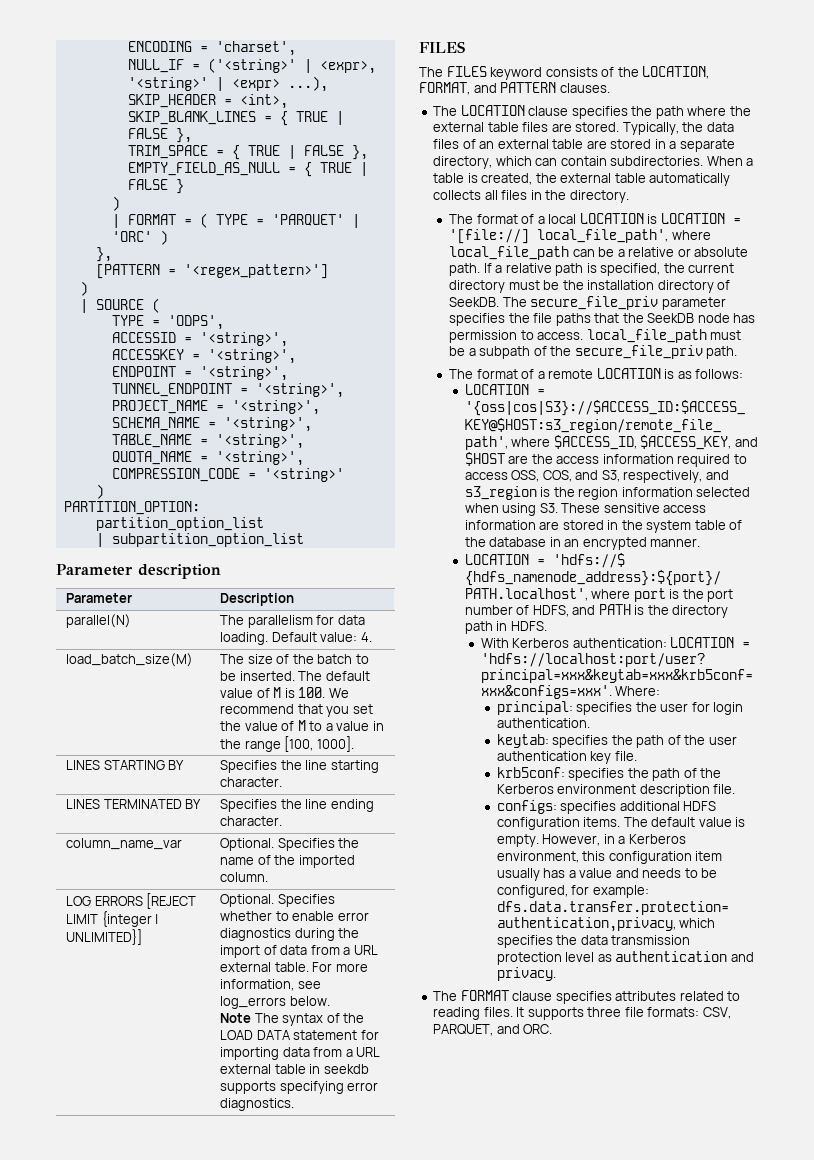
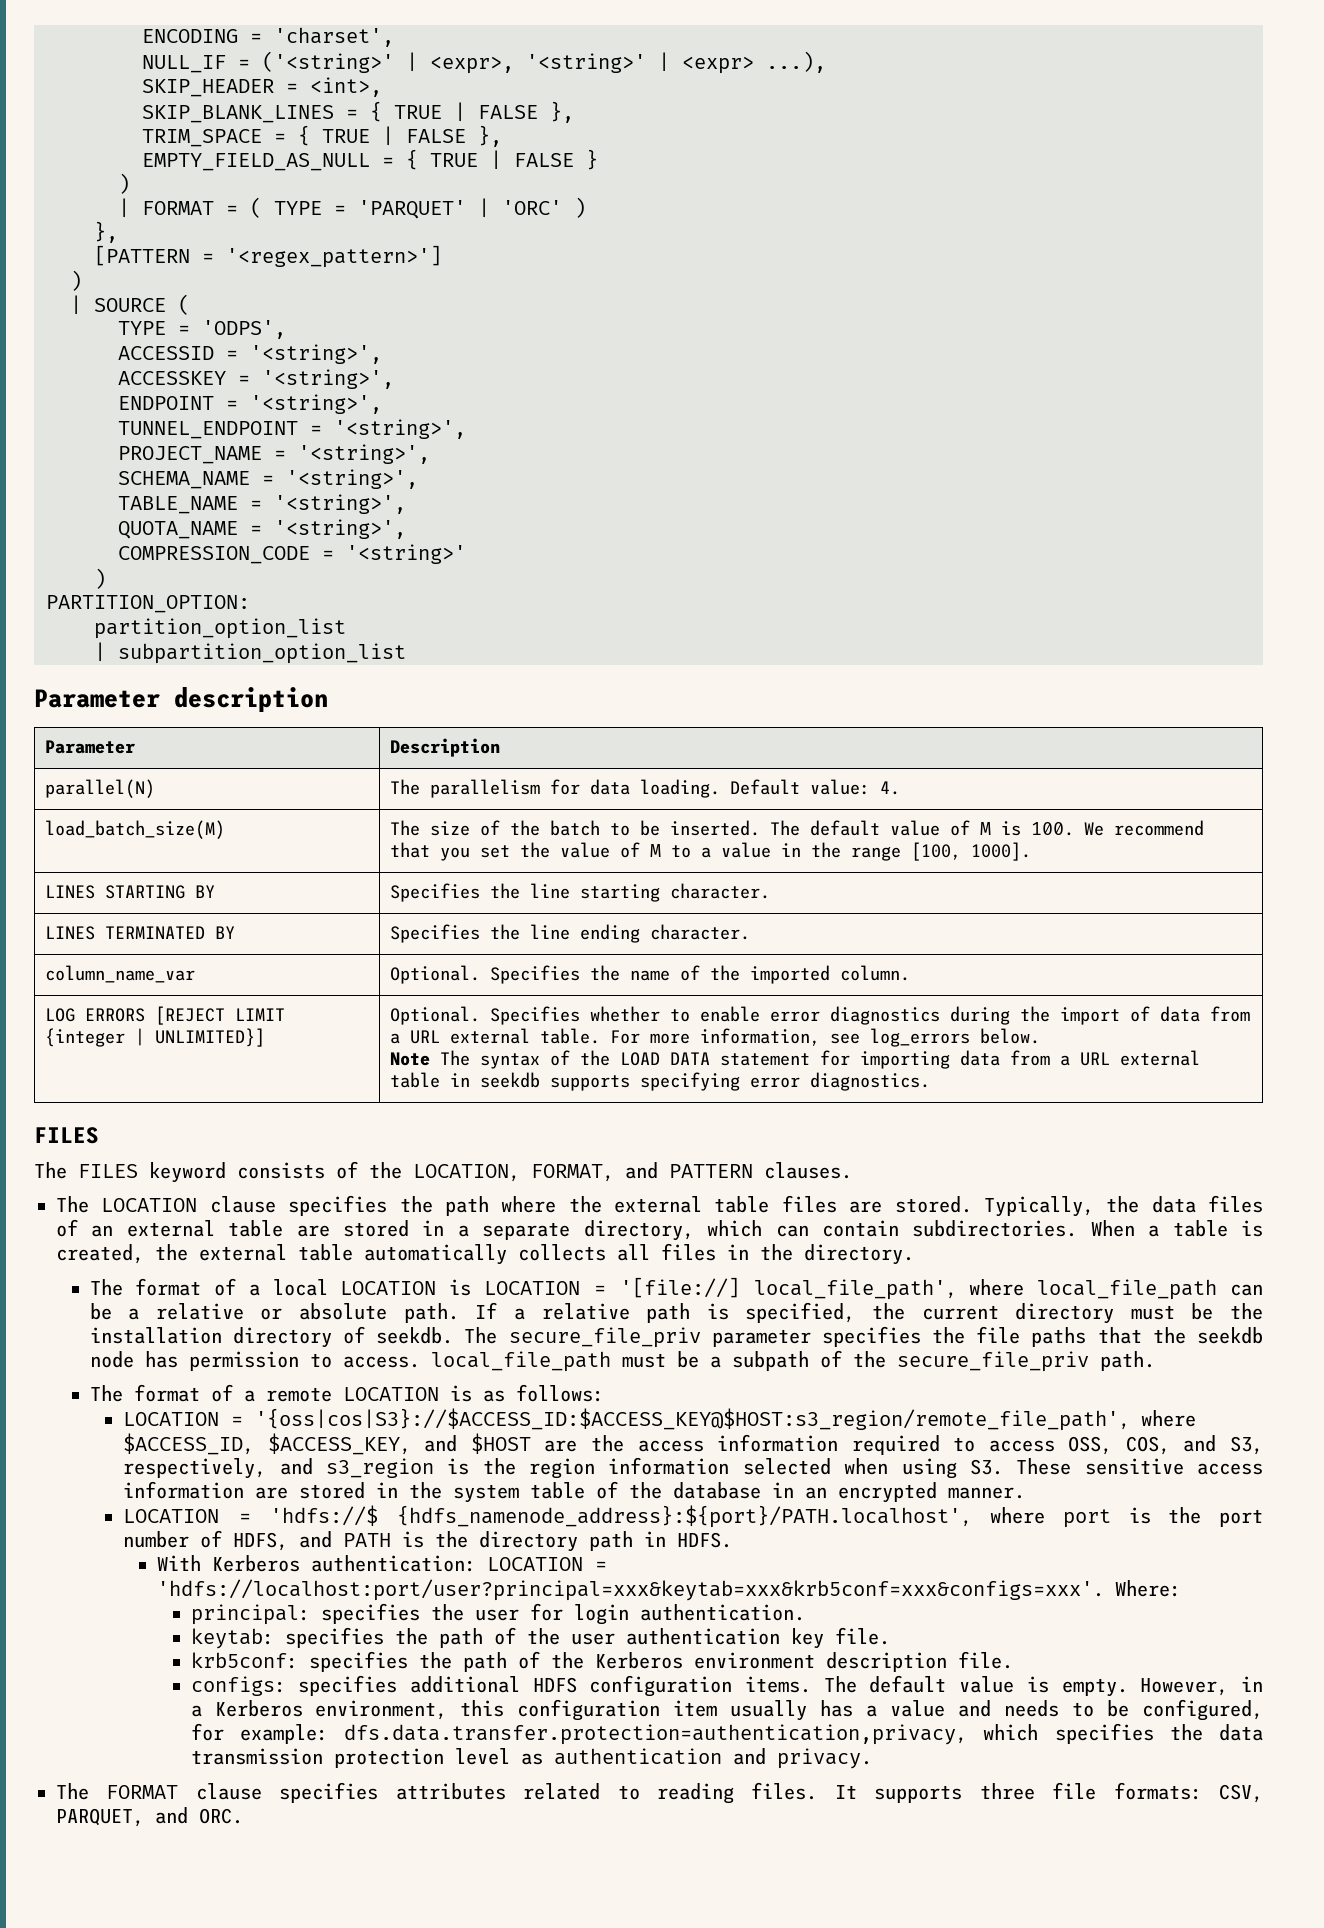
[449,297,500,307] SeekDB. -> [376,1327,454,1344] seekdb.
[647,313,695,323] SeekDB -> [1196,1327,1263,1344] seekdb

